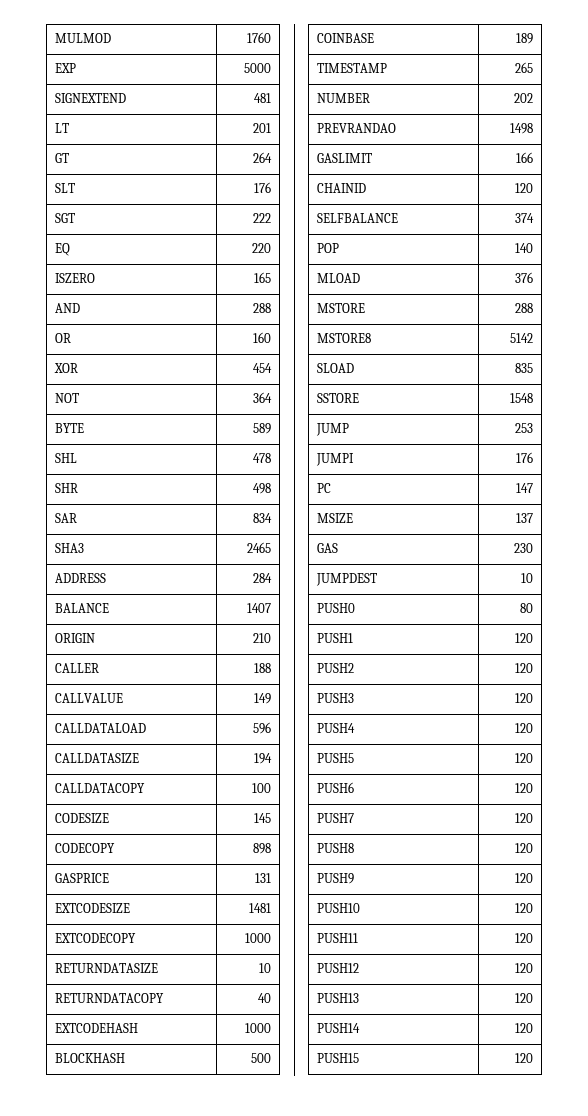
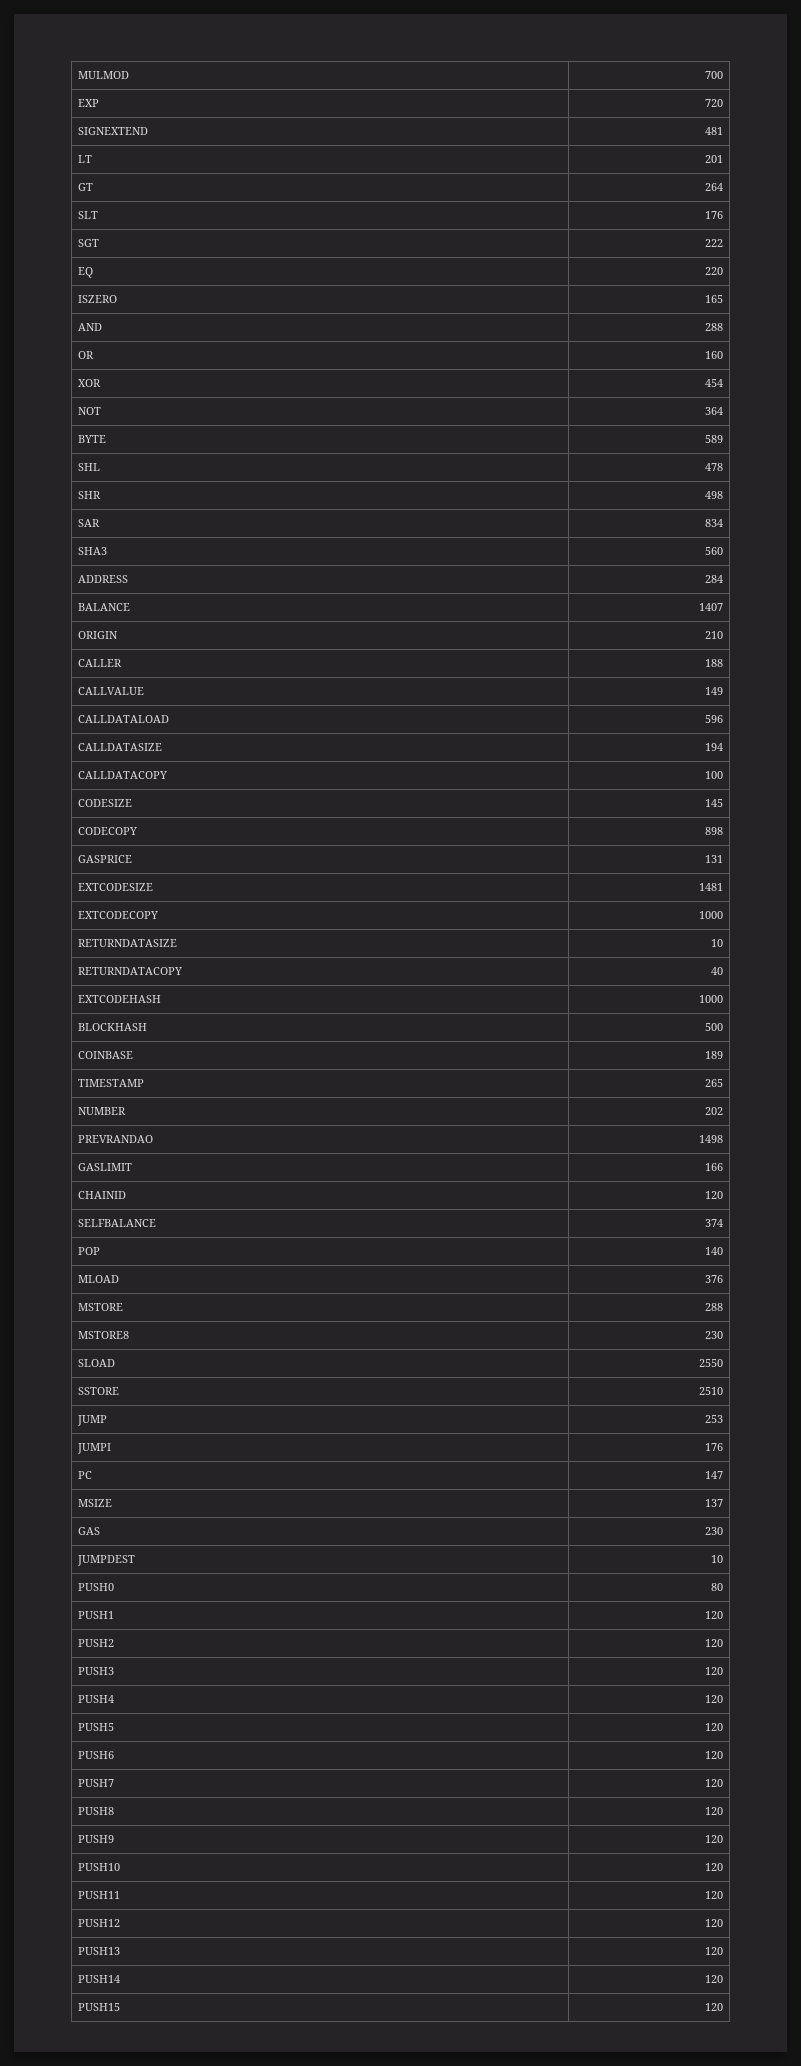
[246,32,271,43] 1760 -> [705,71,724,79] 700
[243,63,271,73] 5000 -> [705,99,724,107] 720
[246,542,271,553] 2465 -> [705,547,724,555] 560
[509,333,533,343] 5142 -> [705,1331,724,1339] 230
[514,363,533,373] 835 -> [699,1359,724,1367] 2550
[509,393,533,403] 1548 -> [699,1387,724,1395] 2510

